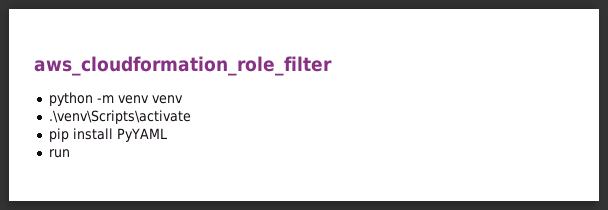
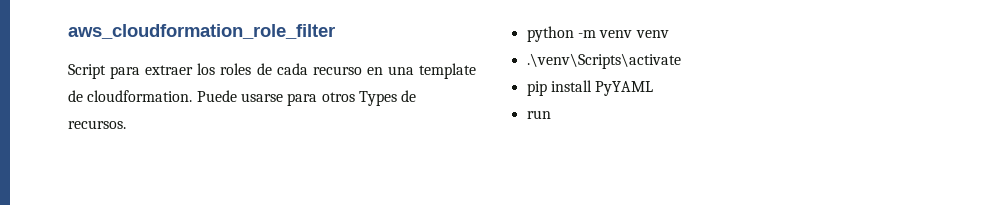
(332, 66) none -> [68,63,476,79] [68,90,417,106] [68,120,126,129] // Script para extraer los roles de cada recurso en una template de cloudformation. Puede usarse para otros Types de recursos.

